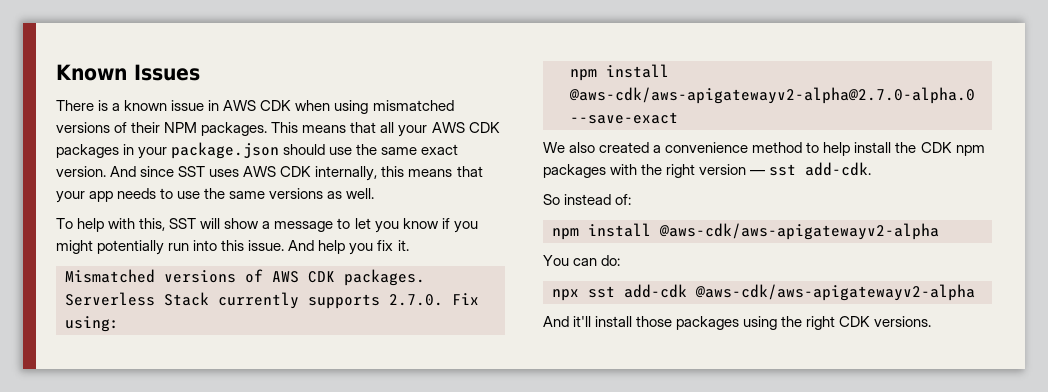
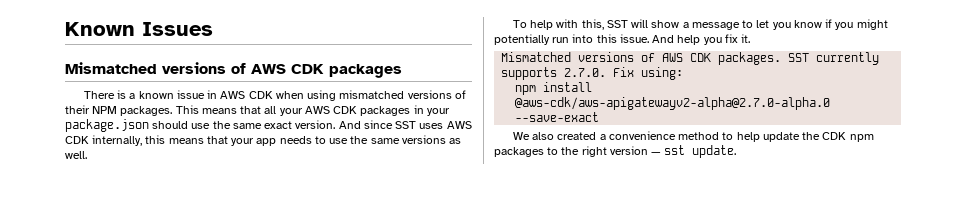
(200, 72) none -> [65,62,402,78] // Mismatched versions of AWS CDK packages
[65,292,209,306] Serverless Stack -> [788,53,810,62] SST
[854,142,892,153] install -> [762,132,800,142] update
[610,164,638,175] with -> [547,147,559,155] to
[805,162,872,176] [543,194,632,205] [552,223,939,240] [543,255,621,266] [552,284,975,301] [543,316,932,330] add-cdk. // So instead of: // npm install @aws-cdk/aws-apigatewayv2-alpha // You can do: // npx sst add-cdk @aws-cdk/aws-apigatewayv2-alpha // And it'll install those packages using the right CDK versions. -> [692,145,737,158] update.

